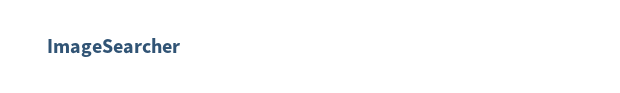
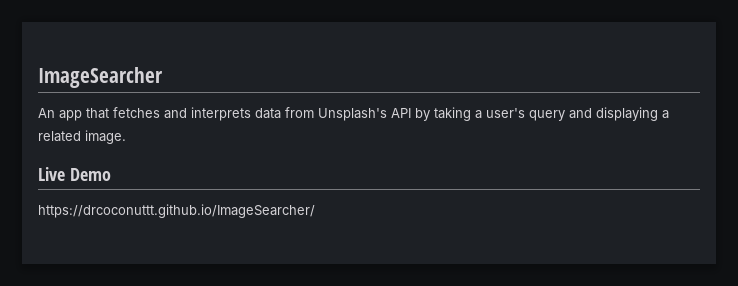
(180, 47) none -> [38,107,669,121] [38,130,126,144] [38,167,111,181] [38,204,315,218] // An app that fetches and interprets data from Unsplash's API by taking a user's query and displaying a related image. // Live Demo // https://drcoconuttt.github.io/ImageSearcher/

